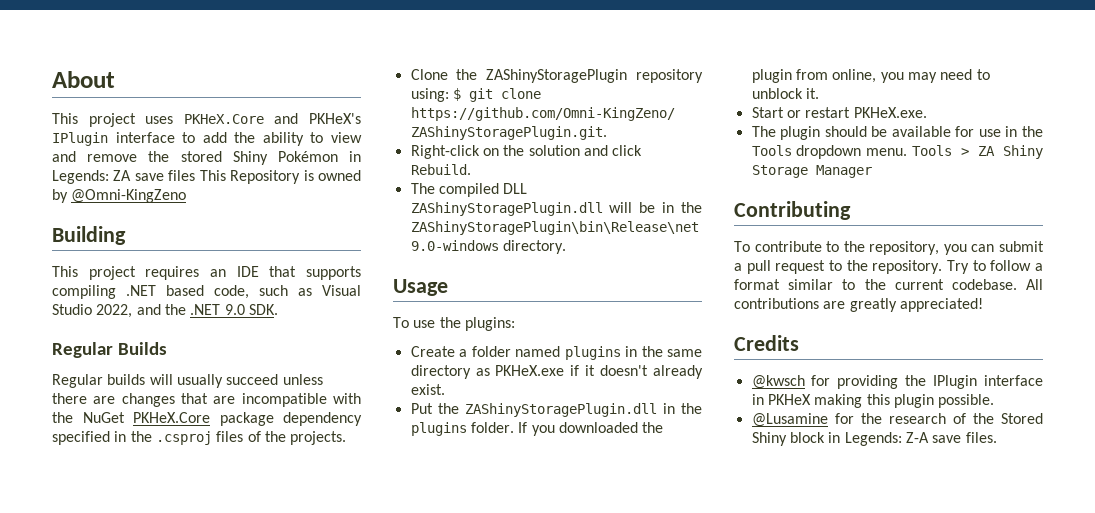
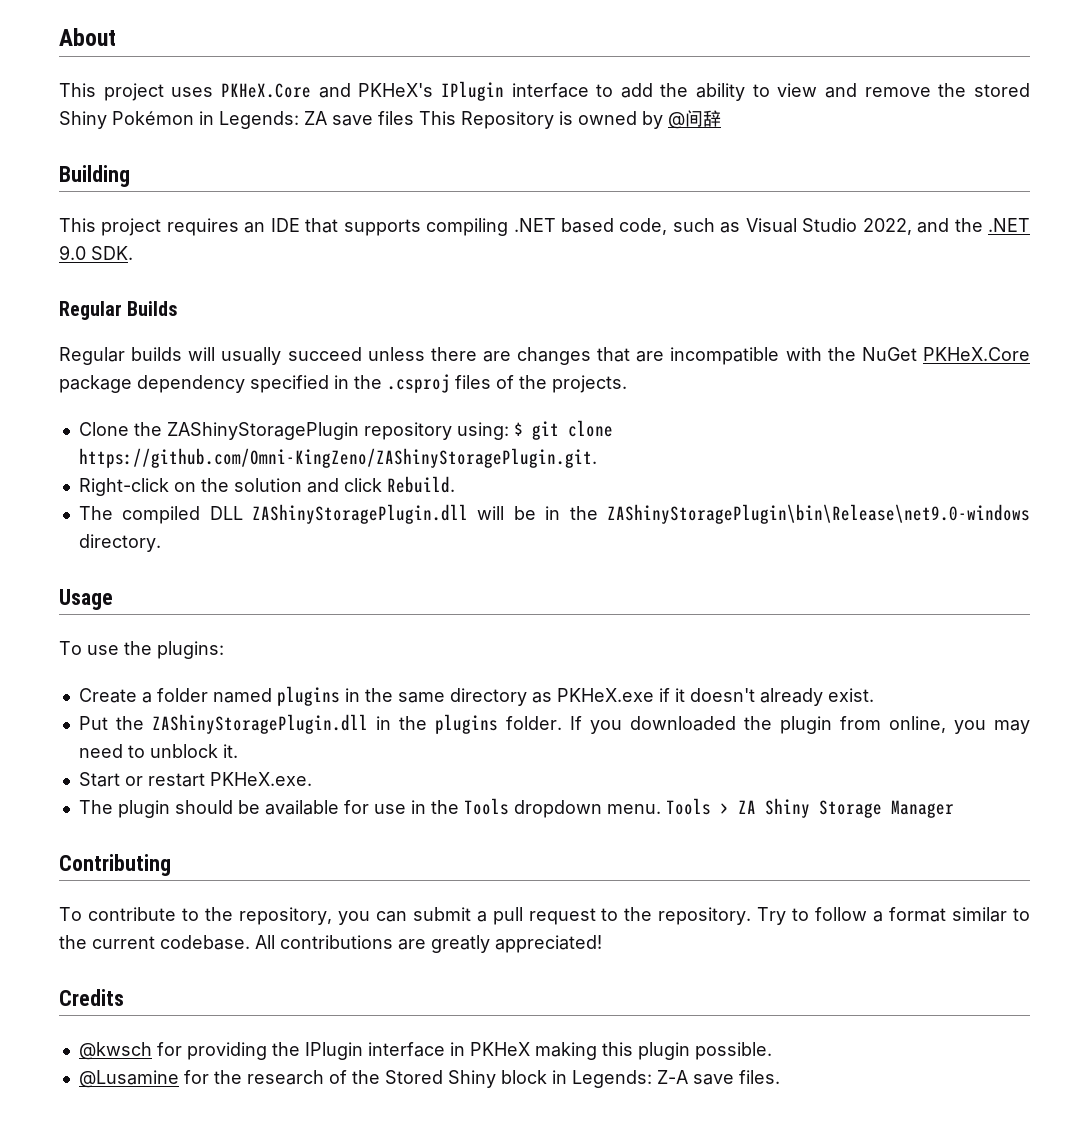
[71,189,187,203] @Omni-KingZeno -> [668,110,721,129] @间辞

